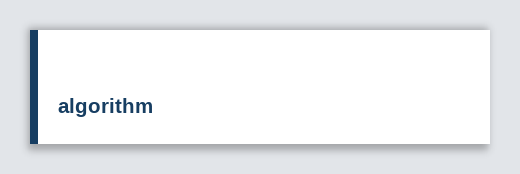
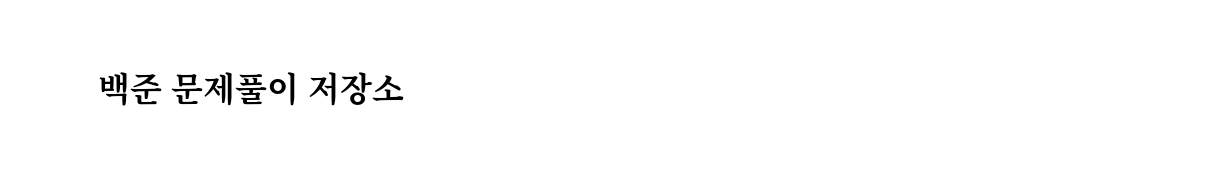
[58,98,153,117] algorithm -> [98,72,404,106] 백준 문제풀이 저장소

